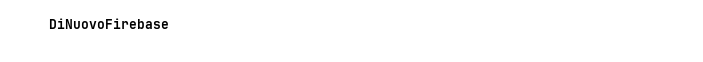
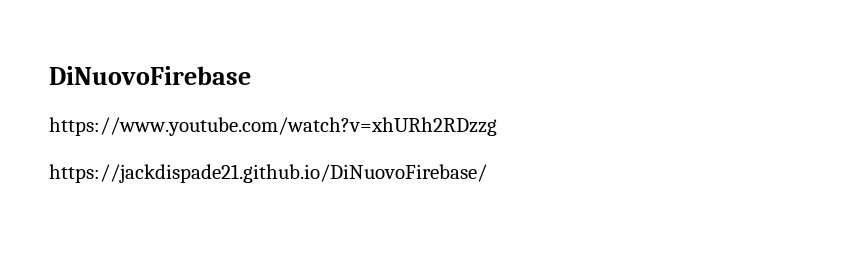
(169, 23) none -> [49,117,497,136] [49,164,487,183] // https://www.youtube.com/watch?v=xhURh2RDzzg // https://jackdispade21.github.io/DiNuovoFirebase/

